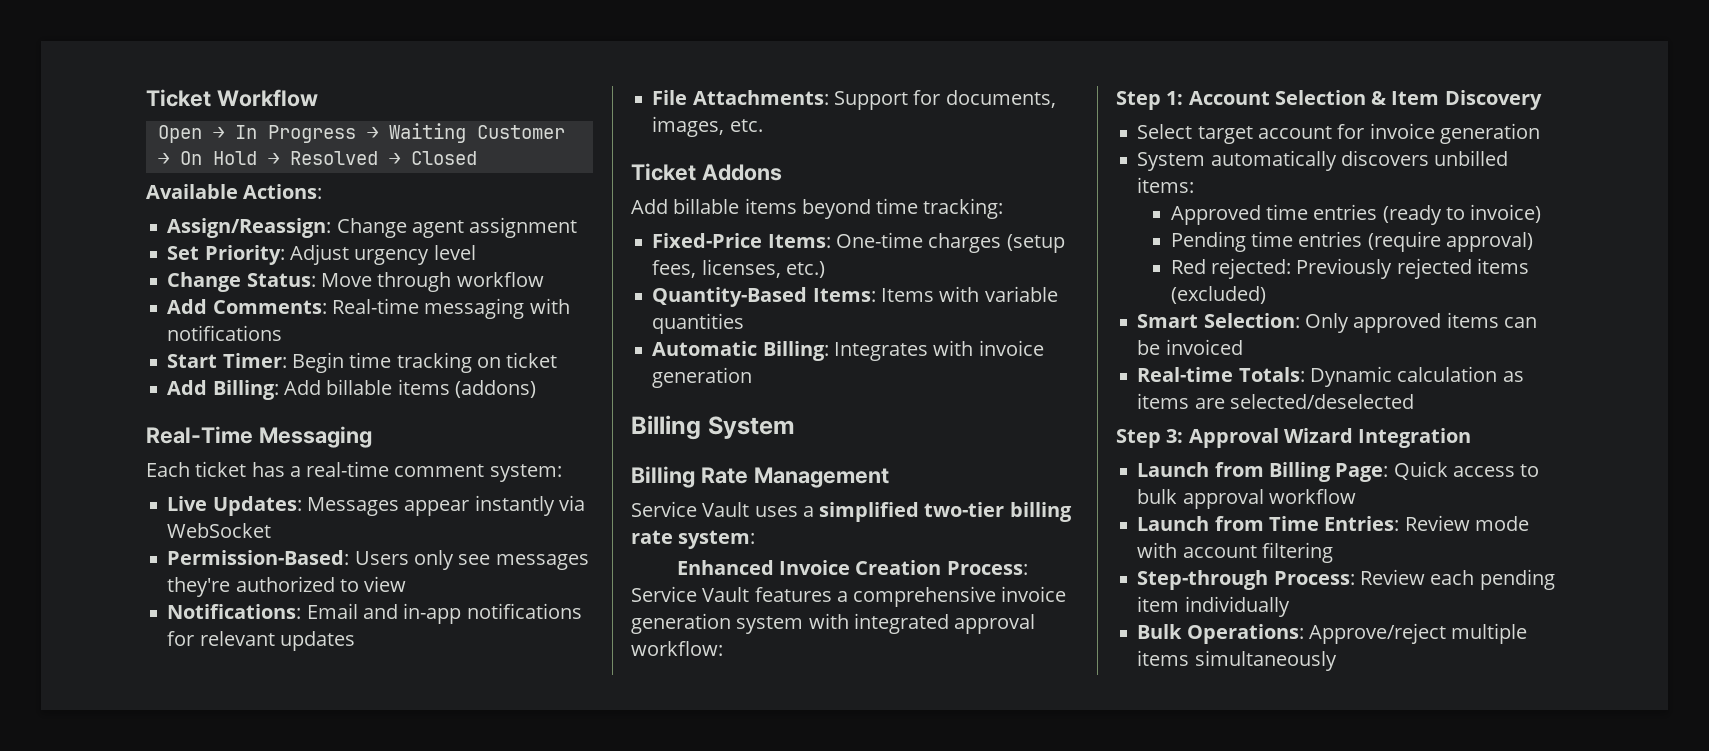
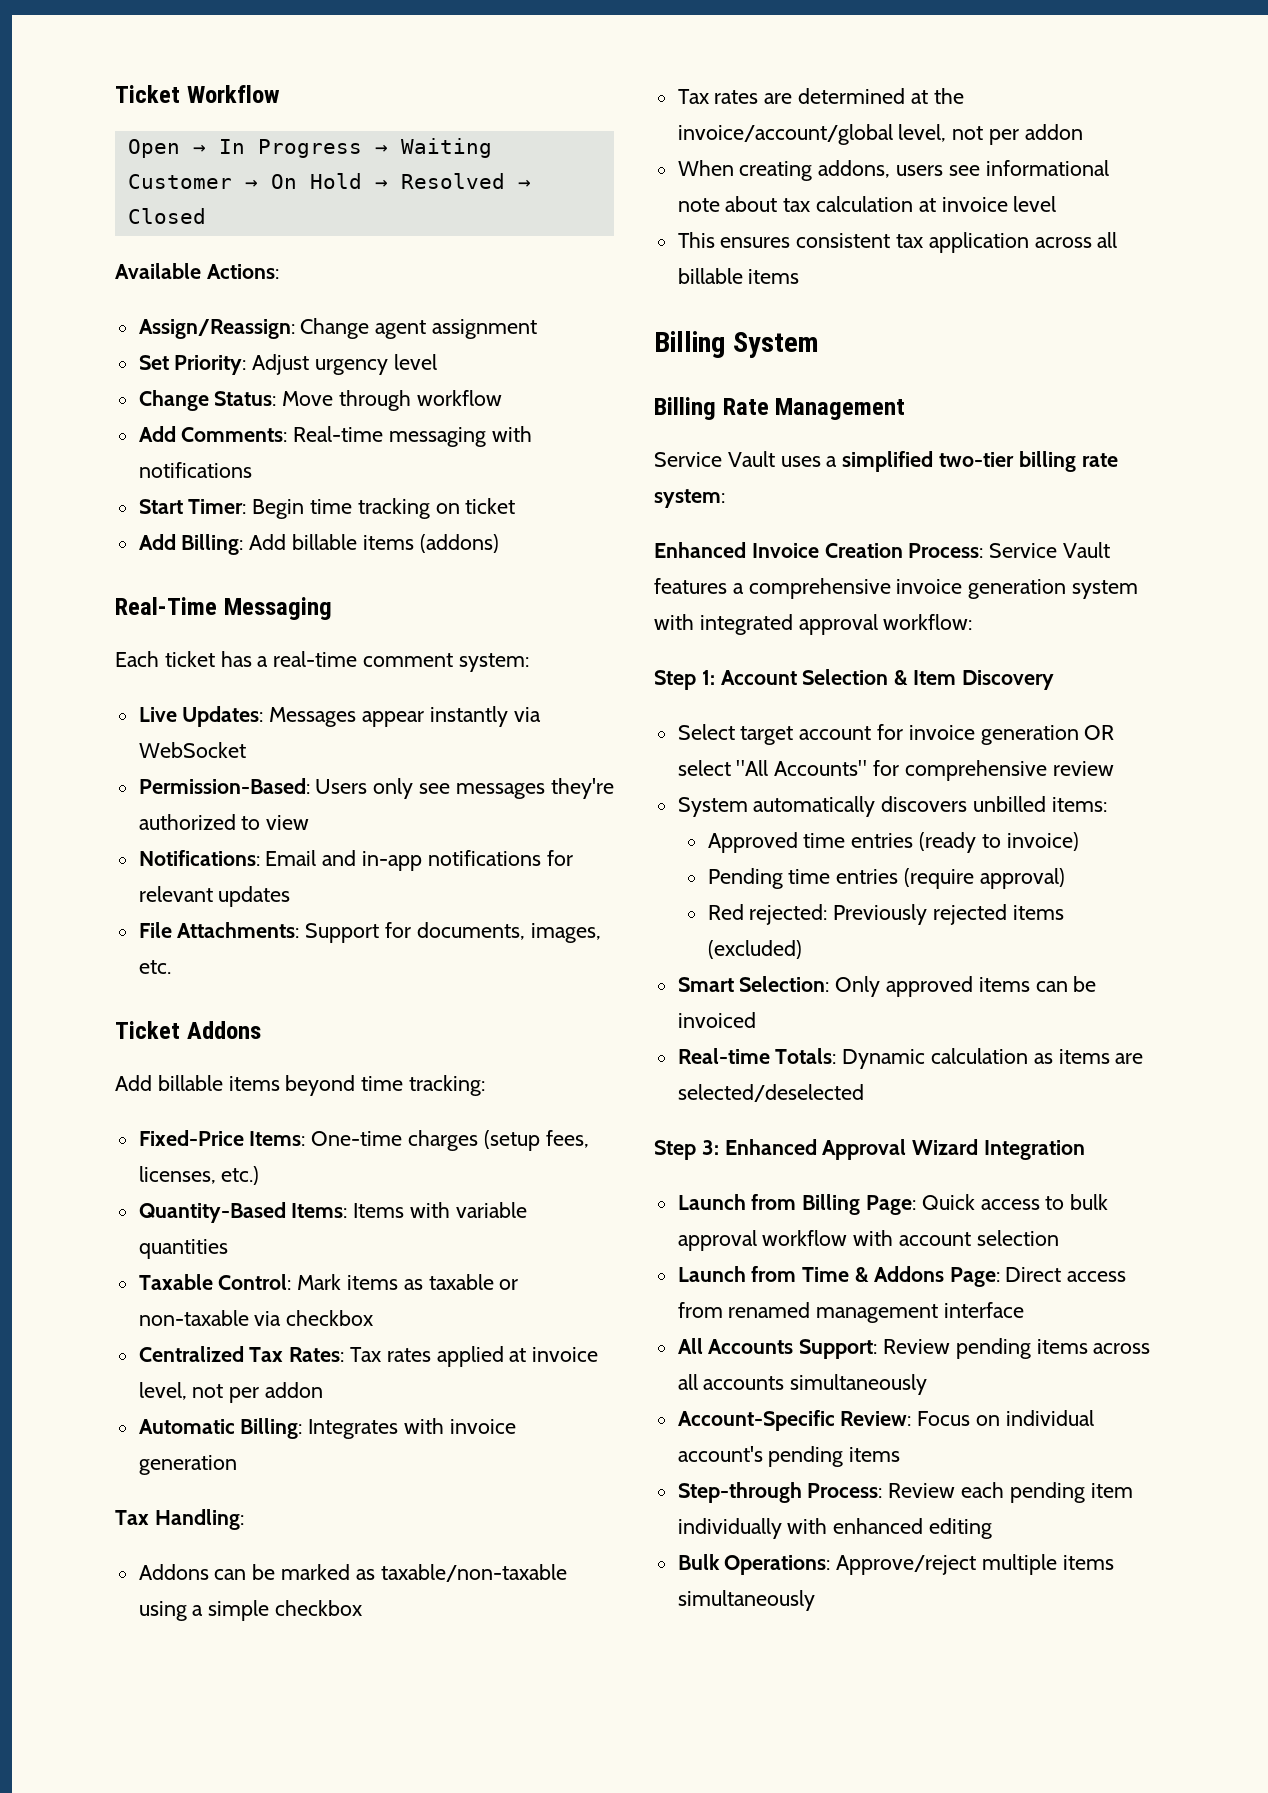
(745, 323) none -> [138,1274,519,1290] [138,1310,374,1326] [138,1346,599,1367] [138,1382,324,1403] // Taxable Control: Mark items as taxable or non-taxable via checkbox // Centralized Tax Rates: Tax rates applied at invoice level, not per addon
(753, 377) none -> [115,1509,244,1530] [138,1564,567,1582] [138,1600,363,1621] [677,88,964,104] [677,124,1083,145] [677,160,1109,181] [677,196,1057,212] [677,232,1118,253] [677,268,800,284] // Tax Handling: // Addons can be marked as taxable/non-taxable using a simple checkbox // Tax rates are determined at the invoice/account/global level, not per addon // When creating addons, users see informational note about tax calculation at invoice level // This ensures consistent tax application across all billable items
(1540, 133) none -> [1084,725,1115,740] [677,760,1114,781] OR select "All Accounts" for comprehensive review
(1184, 436) none -> [724,1139,817,1155] Enhanced
(1356, 496) none -> [853,1230,1059,1246] with account selection
[1324,515,1529,531] [1137,542,1333,563] Entries: Review mode with account filtering -> [855,1266,1127,1287] [677,1302,1025,1323] [677,1338,1151,1359] [677,1374,928,1395] [677,1410,1094,1431] [677,1446,901,1467] & Addons Page: Direct access from renamed management interface // All Accounts Support: Review pending items across all accounts simultaneously // Account-Specific Review: Focus on individual account's pending items
(1290, 606) none -> [787,1518,993,1539] with enhanced editing

